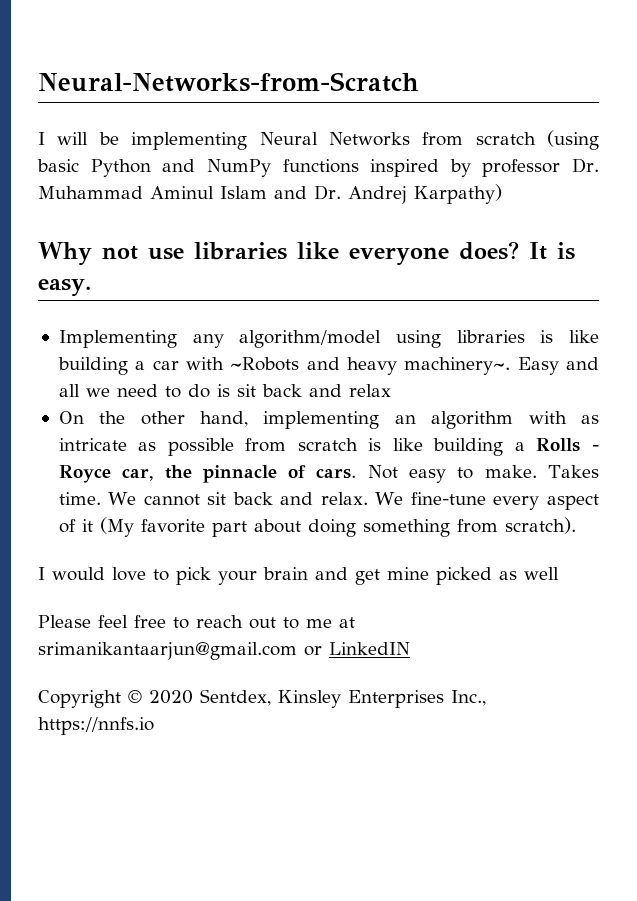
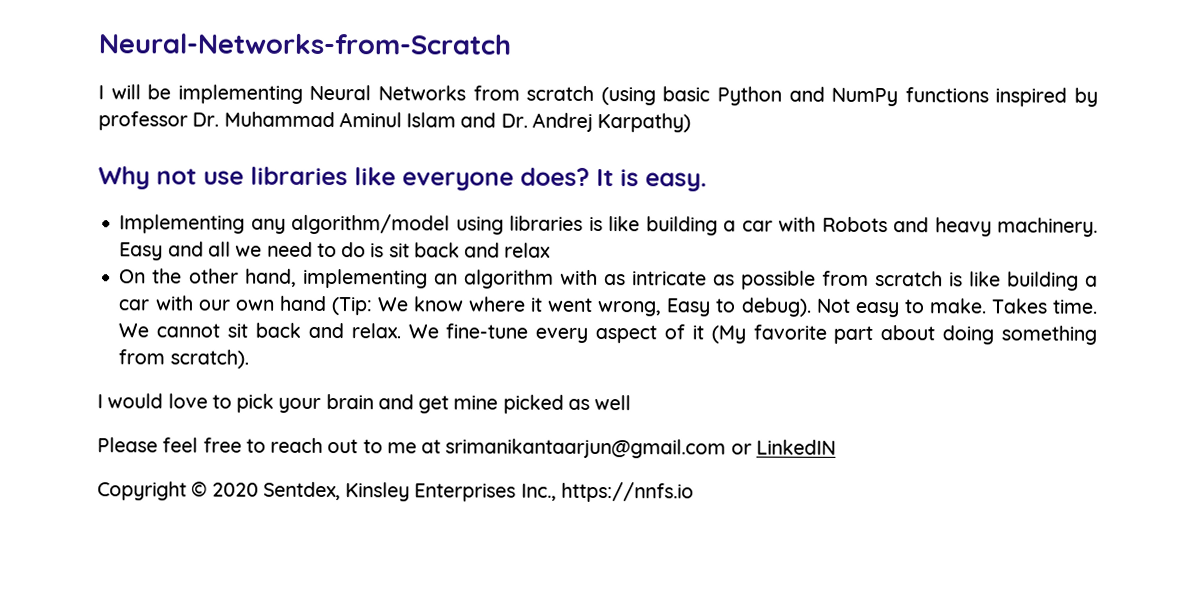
[230,357,300,371] ~Robots -> [821,216,888,233] Robots
[404,357,511,375] machinery~. -> [997,217,1098,237] machinery.
[536,438,599,452] [58,465,357,483] Rolls - Royce car, the pinnacle of cars. -> [118,295,812,317] car with our own hand (Tip: We know where it went wrong, Easy to debug).

